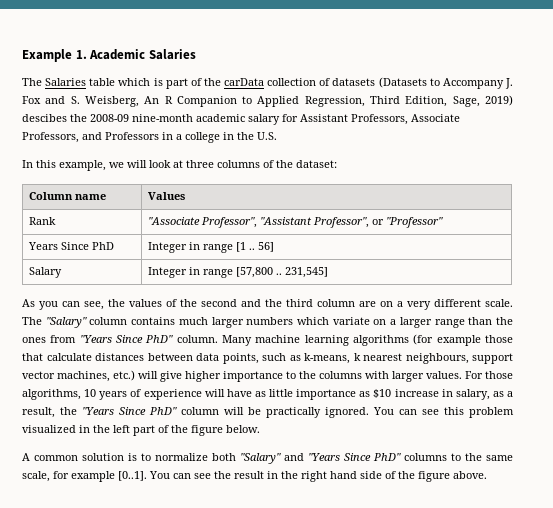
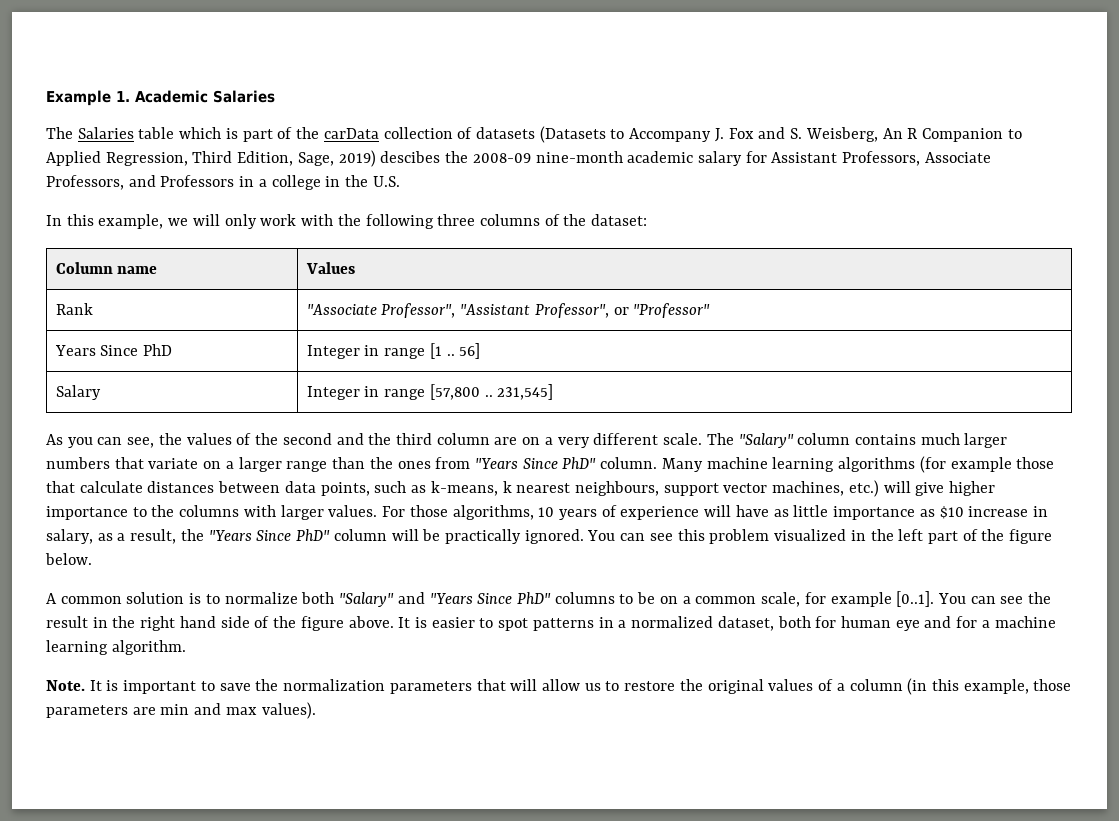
[149,160,183,168] look at -> [224,214,434,229] only work with the following
[297,317,330,325] which -> [114,457,144,469] that
[465,453,513,461] the same -> [637,592,757,604] be on a common
(487, 475) none -> [398,616,1056,631] [46,640,186,655] [46,678,1072,695] [46,702,316,719] It is easier to spot patterns in a normalized dataset, both for human eye and for a machine learning algorithm. // Note. It is important to save the normalization parameters that will allow us to restore the original values of a column (in this example, those parameters are min and max values).

